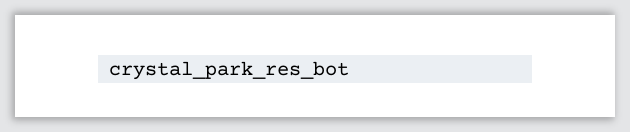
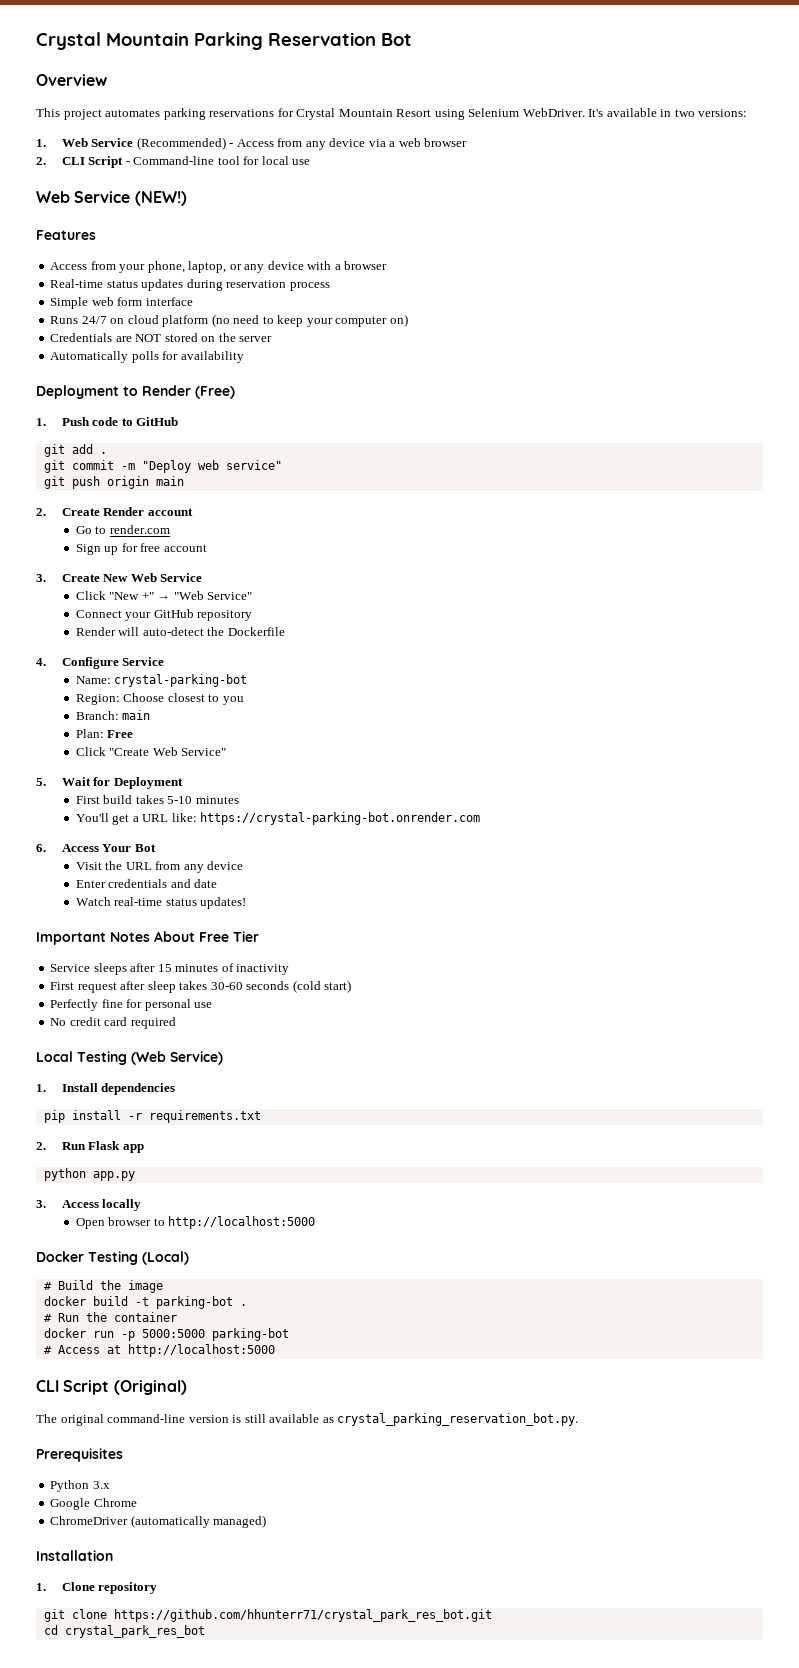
(109, 70) none -> [36,32,412,50] [36,74,107,86] [36,108,748,120] [36,137,468,150] [36,156,311,168] [36,191,187,206] [36,230,96,240] [50,261,388,273] [50,279,330,291] [50,297,193,309] [50,314,408,327] [50,333,273,342] [50,351,244,363] [36,385,235,399] [36,417,179,426] [43,444,107,457] [43,460,282,473] [43,476,184,489] [36,507,193,516] [75,525,170,534] [75,543,207,555] [36,573,203,582] [75,591,253,600] [75,609,253,621] [75,627,285,636] [36,657,165,669] [75,674,248,687] [75,693,244,705] [75,710,151,720] [75,729,134,738] [75,747,227,756] [36,777,183,789] [75,795,239,804] [75,812,481,825] [36,844,156,852] [75,861,244,873] [75,879,218,888] [75,897,247,909] [36,931,259,945] [50,963,290,975] [50,980,352,993] [50,999,213,1011] [50,1017,176,1029] [36,1051,223,1065] [36,1083,176,1095] [43,1110,261,1123] [36,1141,144,1153] [43,1168,135,1181] [36,1199,142,1211] [75,1216,316,1229] [36,1251,189,1265] [43,1280,163,1293] [43,1296,247,1309] [43,1312,177,1322] [43,1328,289,1341] [43,1344,275,1357] [36,1380,187,1395] [36,1413,579,1426] [36,1448,123,1462] [50,1480,110,1492] [50,1498,137,1510] [50,1515,267,1528] [36,1550,113,1561] [36,1582,158,1594] [43,1609,492,1622] [43,1625,58,1635] Crystal Mountain Parking Reservation Bot // Overview // This project automates parking reservations for Crystal Mountain Resort using Selenium WebDriver. It's available in two versions: // 1. Web Service (Recommended) - Access from any device via a web browser // 2. CLI Script - Command-line tool for local use // Web Service (NEW!) // Features // Access from your phone, laptop, or any device with a browser // Real-time status updates during reservation process // Simple web form interface // Runs 24/7 on cloud platform (no need to keep your computer on) // Credentials are NOT stored on the server // Automatically polls for availability // Deployment to Render (Free) // 1. Push code to GitHub // git add . // git commit -m "Deploy web service" // git push origin main // 2. Create Render account // Go to render.com // Sign up for free account // 3. Create New Web Service // Click "New +" → "Web Service" // Connect your GitHub repository // Render will auto-detect the Dockerfile // 4. Configure Service // Name: crystal-parking-bot // Region: Choose closest to you // Branch: main // Plan: Free // Click "Create Web Service" // 5. Wait for Deployment // First build takes 5-10 minutes // You'll get a URL like: https://crystal-parking-bot.onrender.com // 6. Access Your Bot // Visit the URL from any device // Enter credentials and date // Watch real-time status updates! // Important Notes About Free Tier // Service sleeps after 15 minutes of inactivity // First request after sleep takes 30-60 seconds (cold start) // Perfectly fine for personal use // No credit card required // Local Testing (Web Service) // 1. Install dependencies // pip install -r requirements.txt // 2. Run Flask app // python app.py // 3. Access locally // Open browser to http://localhost:5000 // Docker Testing (Local) // # Build the image // docker build -t parking-bot . // # Run the container // docker run -p 5000:5000 parking-bot // # Access at http://localhost:5000 // CLI Script (Original) // The original command-line version is still available as crystal_parking_reservation_bot.py. // Prerequisites // Python 3.x // Google Chrome // ChromeDriver (automatically managed) // Installation // 1. Clone repository // git clone https://github.com/hhunterr71/crystal_park_res_bot.git // cd

